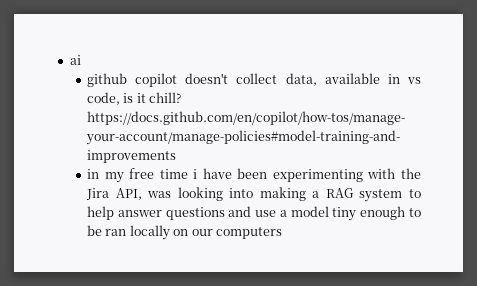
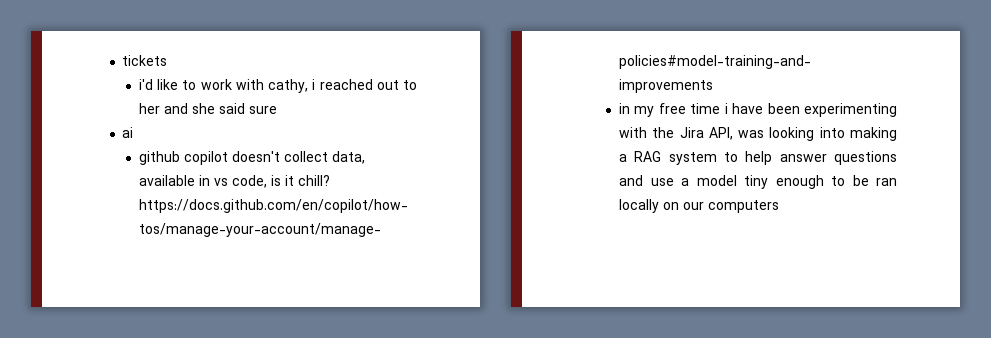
(69, 60) none -> [122,55,168,66] [139,79,417,93] [139,103,278,114] tickets // i'd like to work with cathy, i reached out to her and she said sure //

